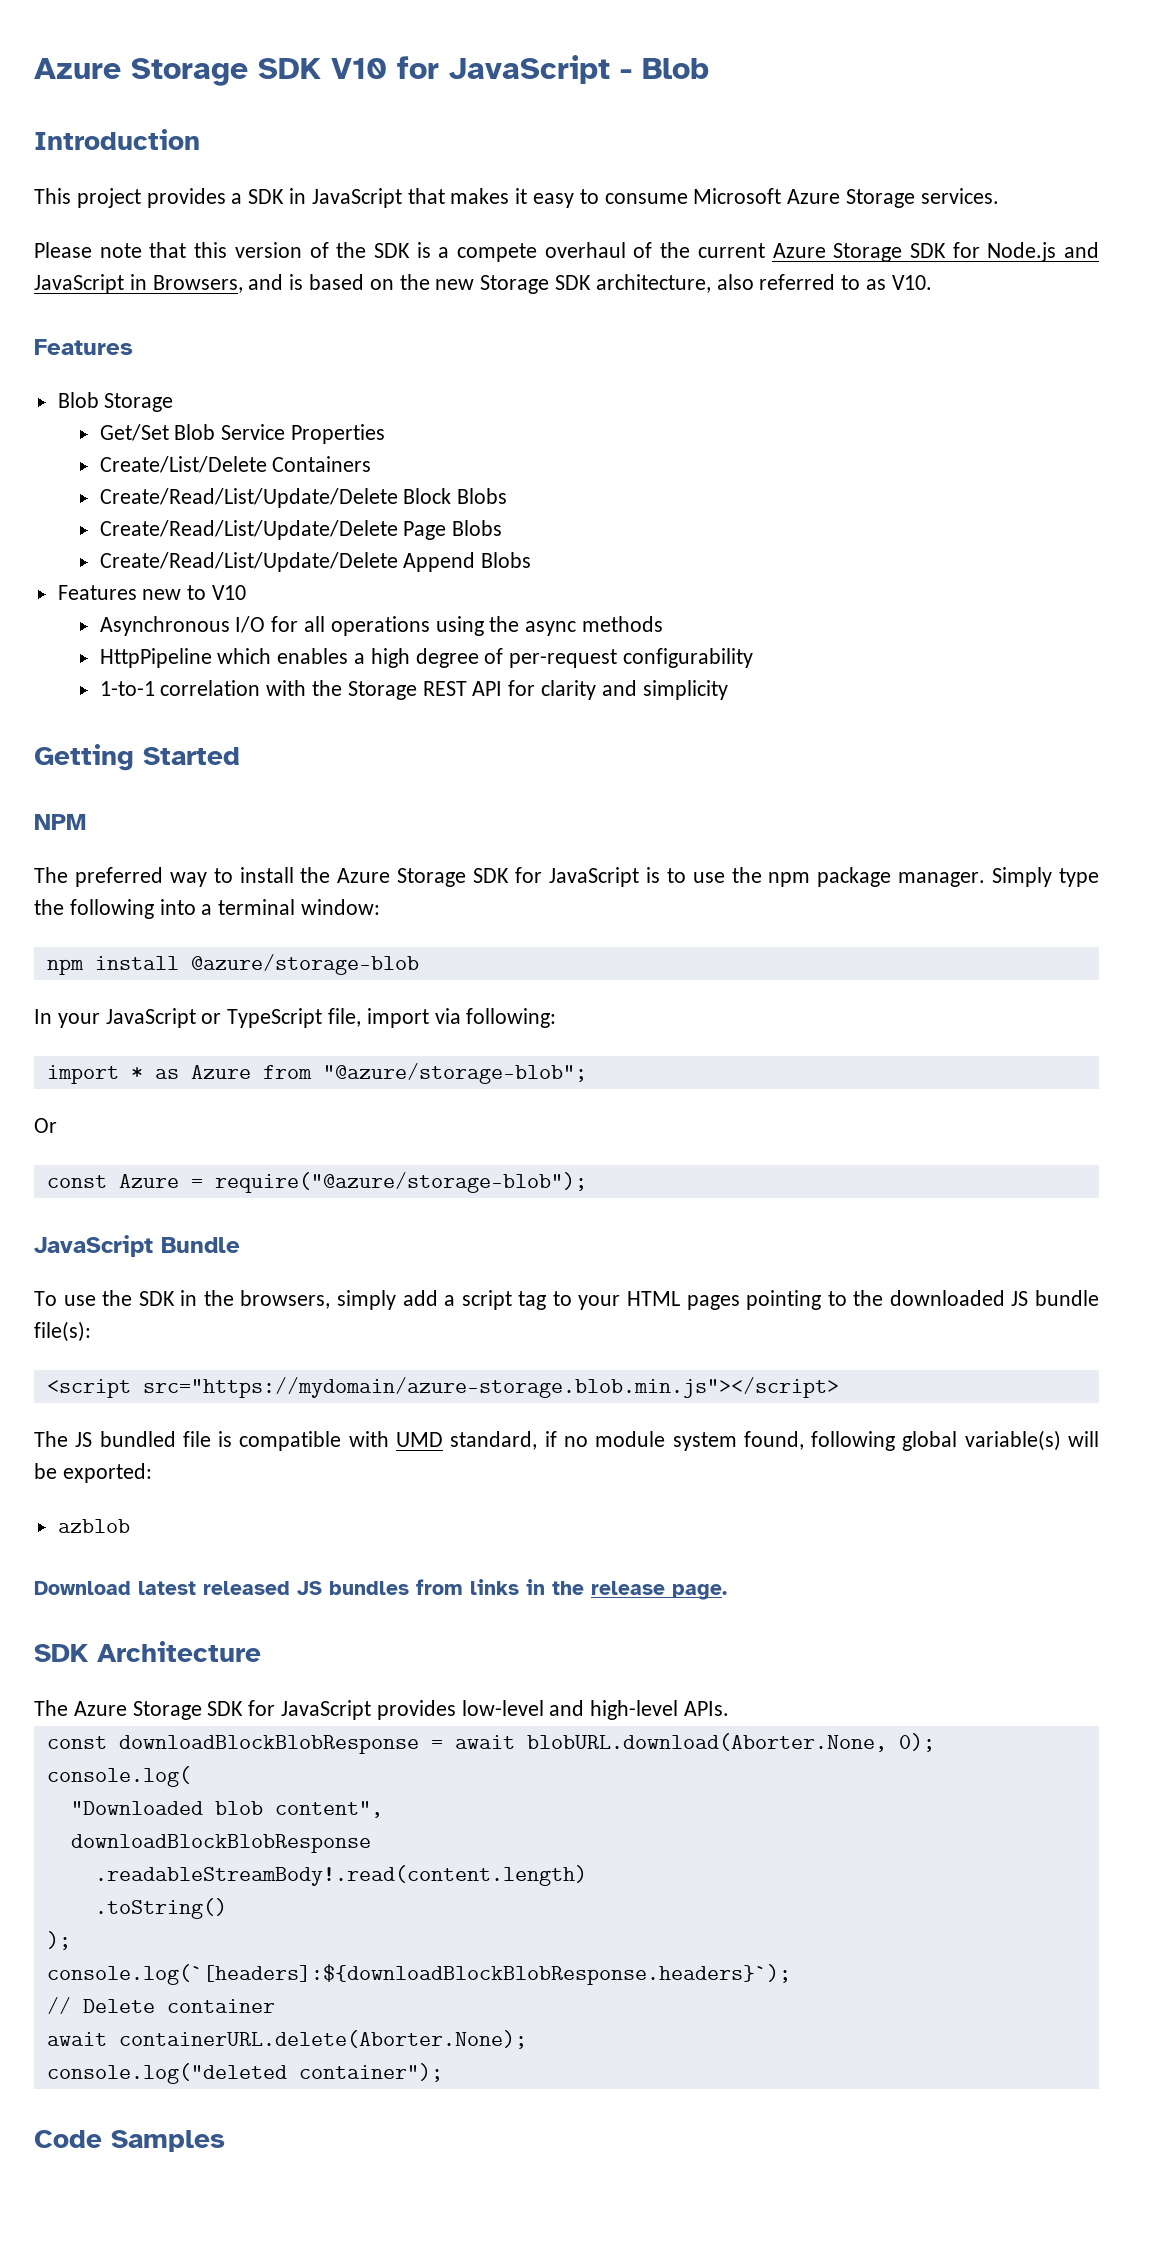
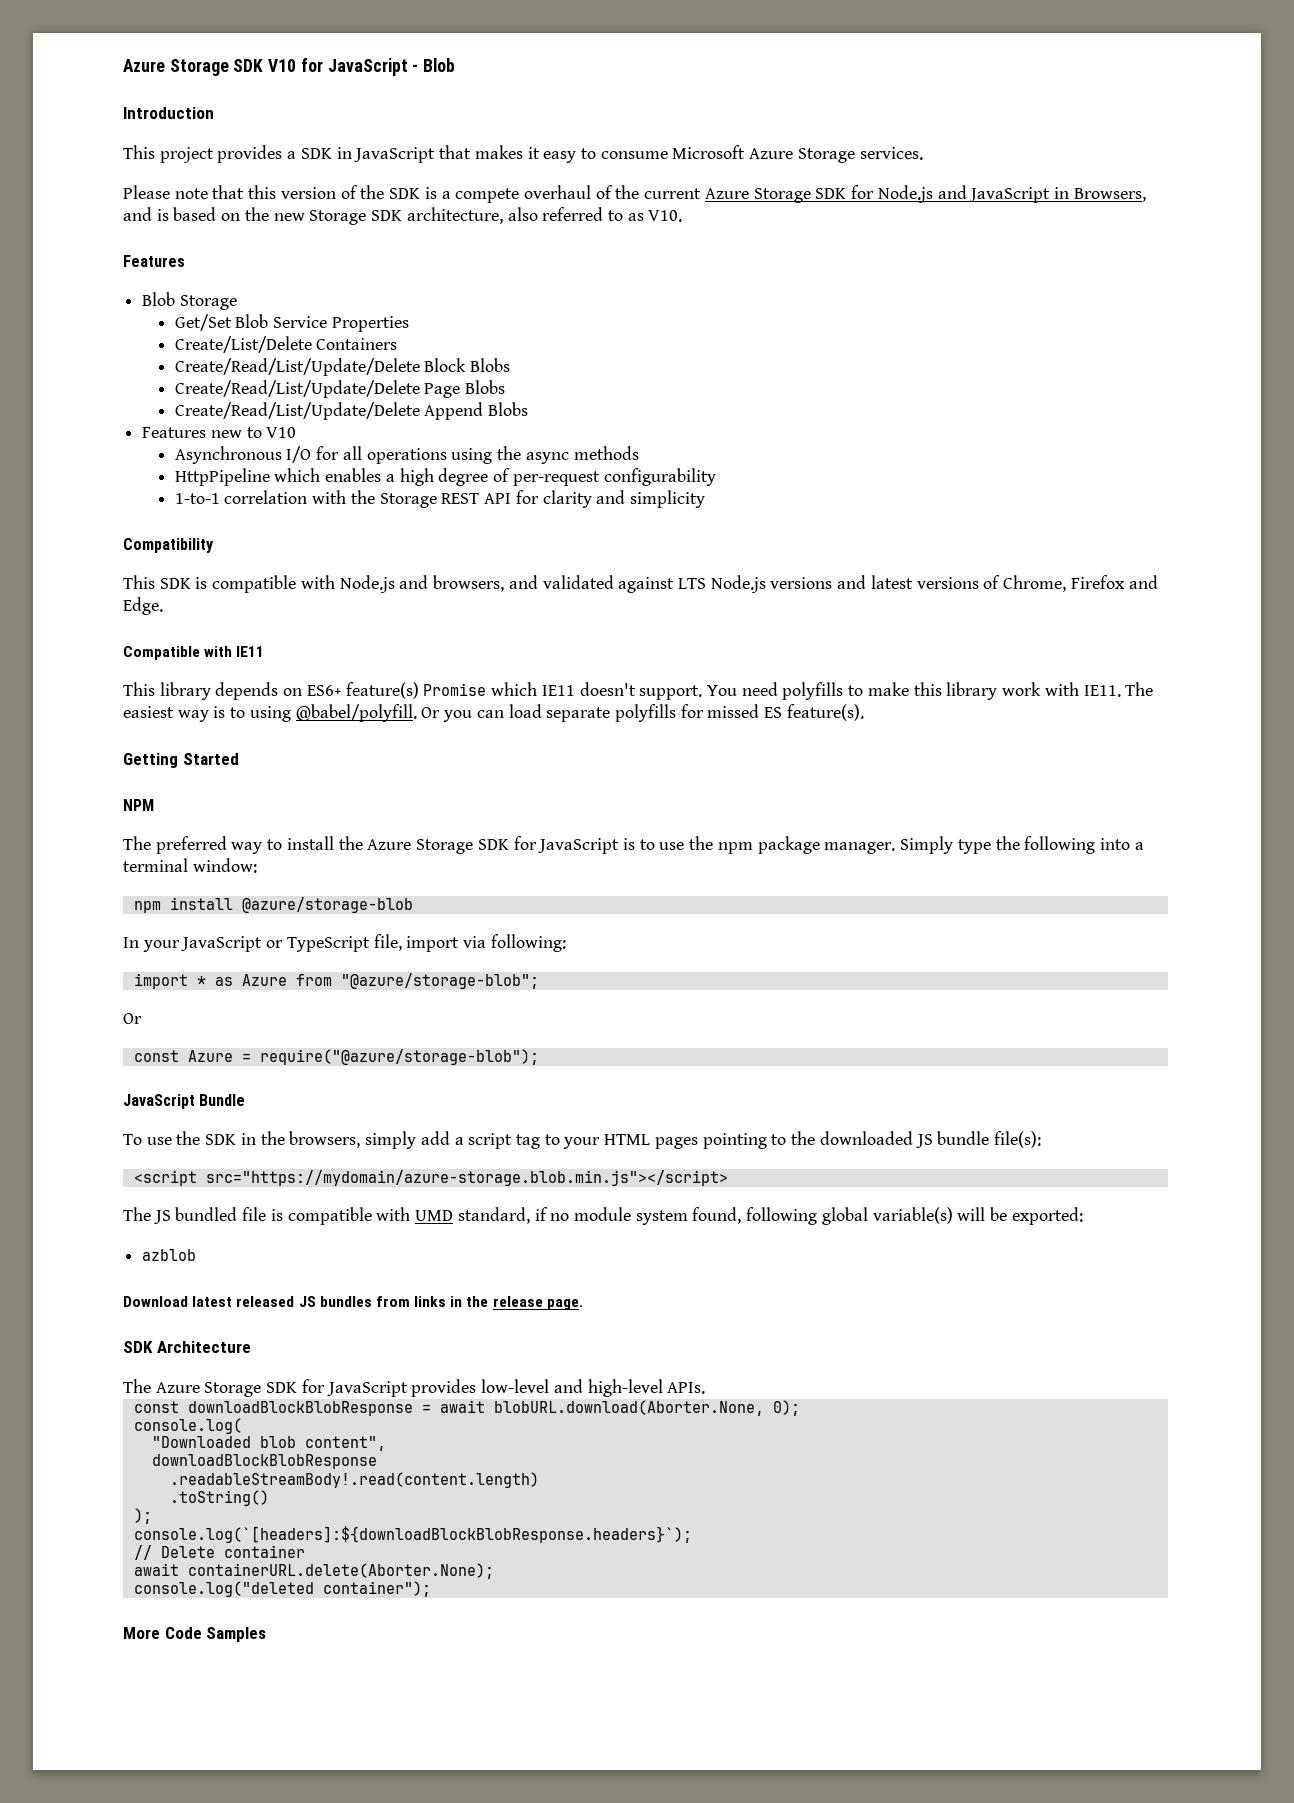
(728, 690) none -> [123,538,214,553] [123,575,1158,593] [123,597,163,615] [123,646,265,660] [123,682,1154,700] [123,704,864,722] // Compatibility // This SDK is compatible with Node.js and browsers, and validated against LTS Node.js versions and latest versions of Chrome, Firefox and Edge. // Compatible with IE11 // This library depends on ES6+ feature(s) Promise which IE11 doesn't support. You need polyfills to make this library work with IE11. The easiest way is to using @babel/polyfill. Or you can load separate polyfills for missed ES feature(s).
(443, 2072) none -> [123,1627,160,1639] More

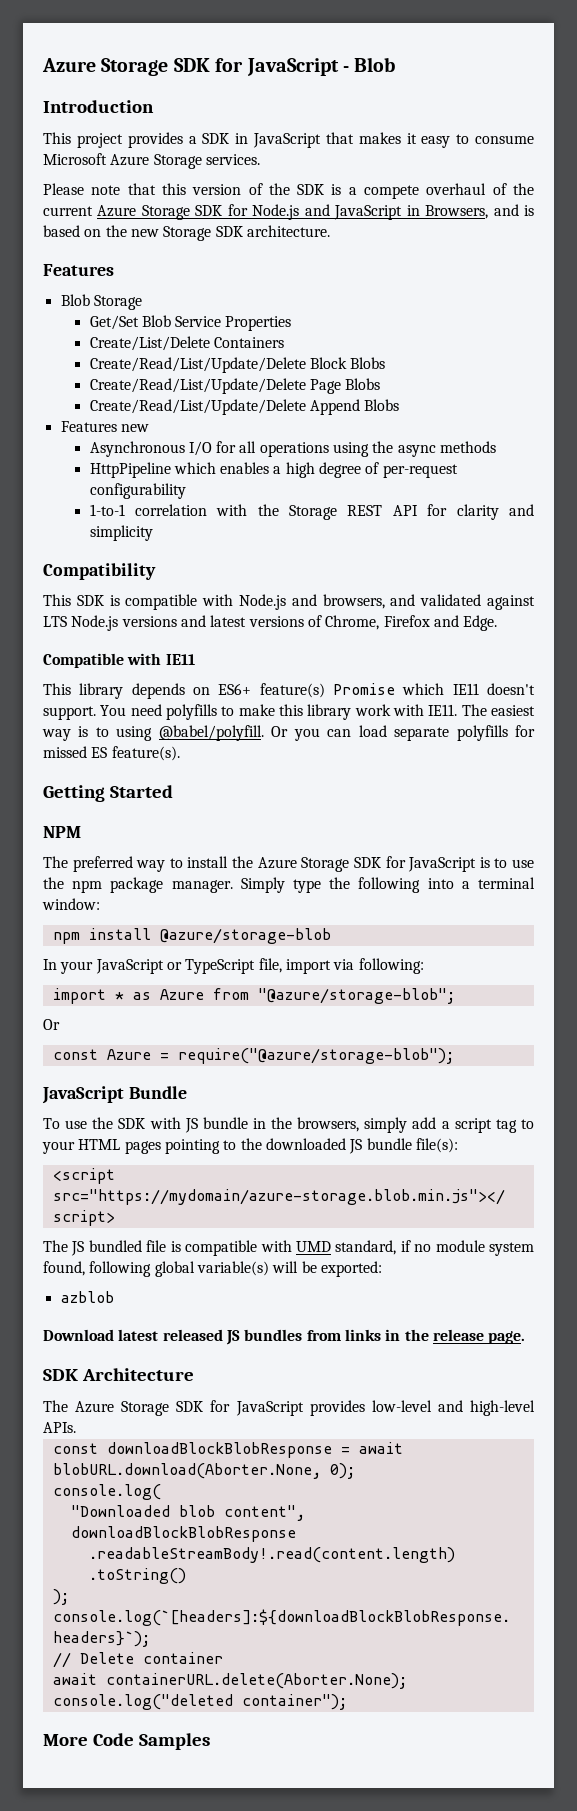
[123,59,297,76] Azure Storage SDK V10 -> [42,58,210,76] Azure Storage SDK
[406,207,683,224] architecture, also referred to as V10. -> [246,225,330,237] architecture.
[246,427,297,438] to V10 -> (149, 428) none
(237, 1139) none -> [149,1117,248,1133] with JS bundle

